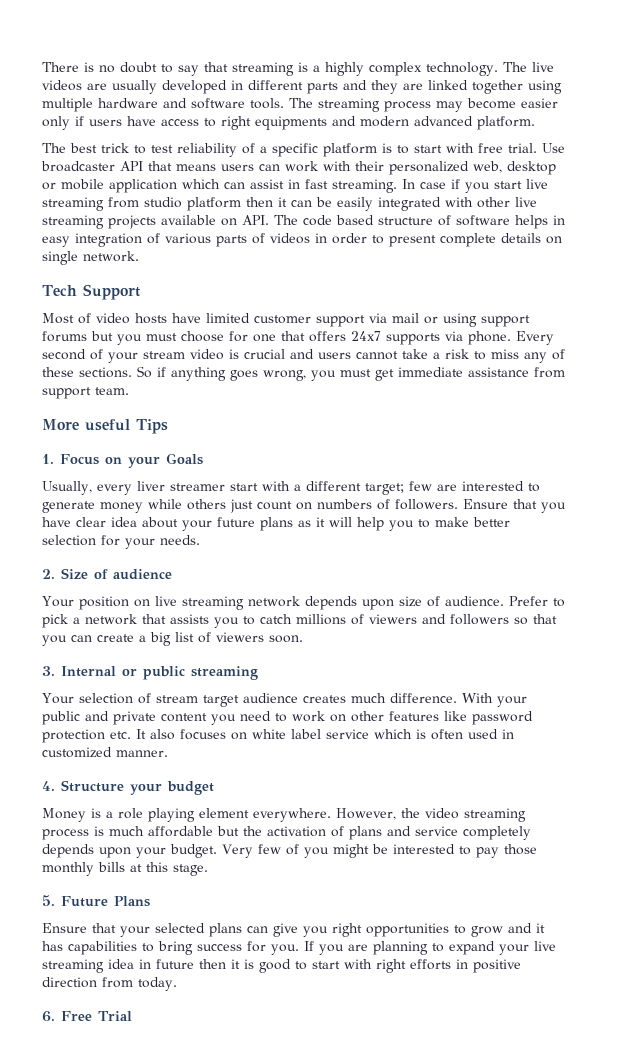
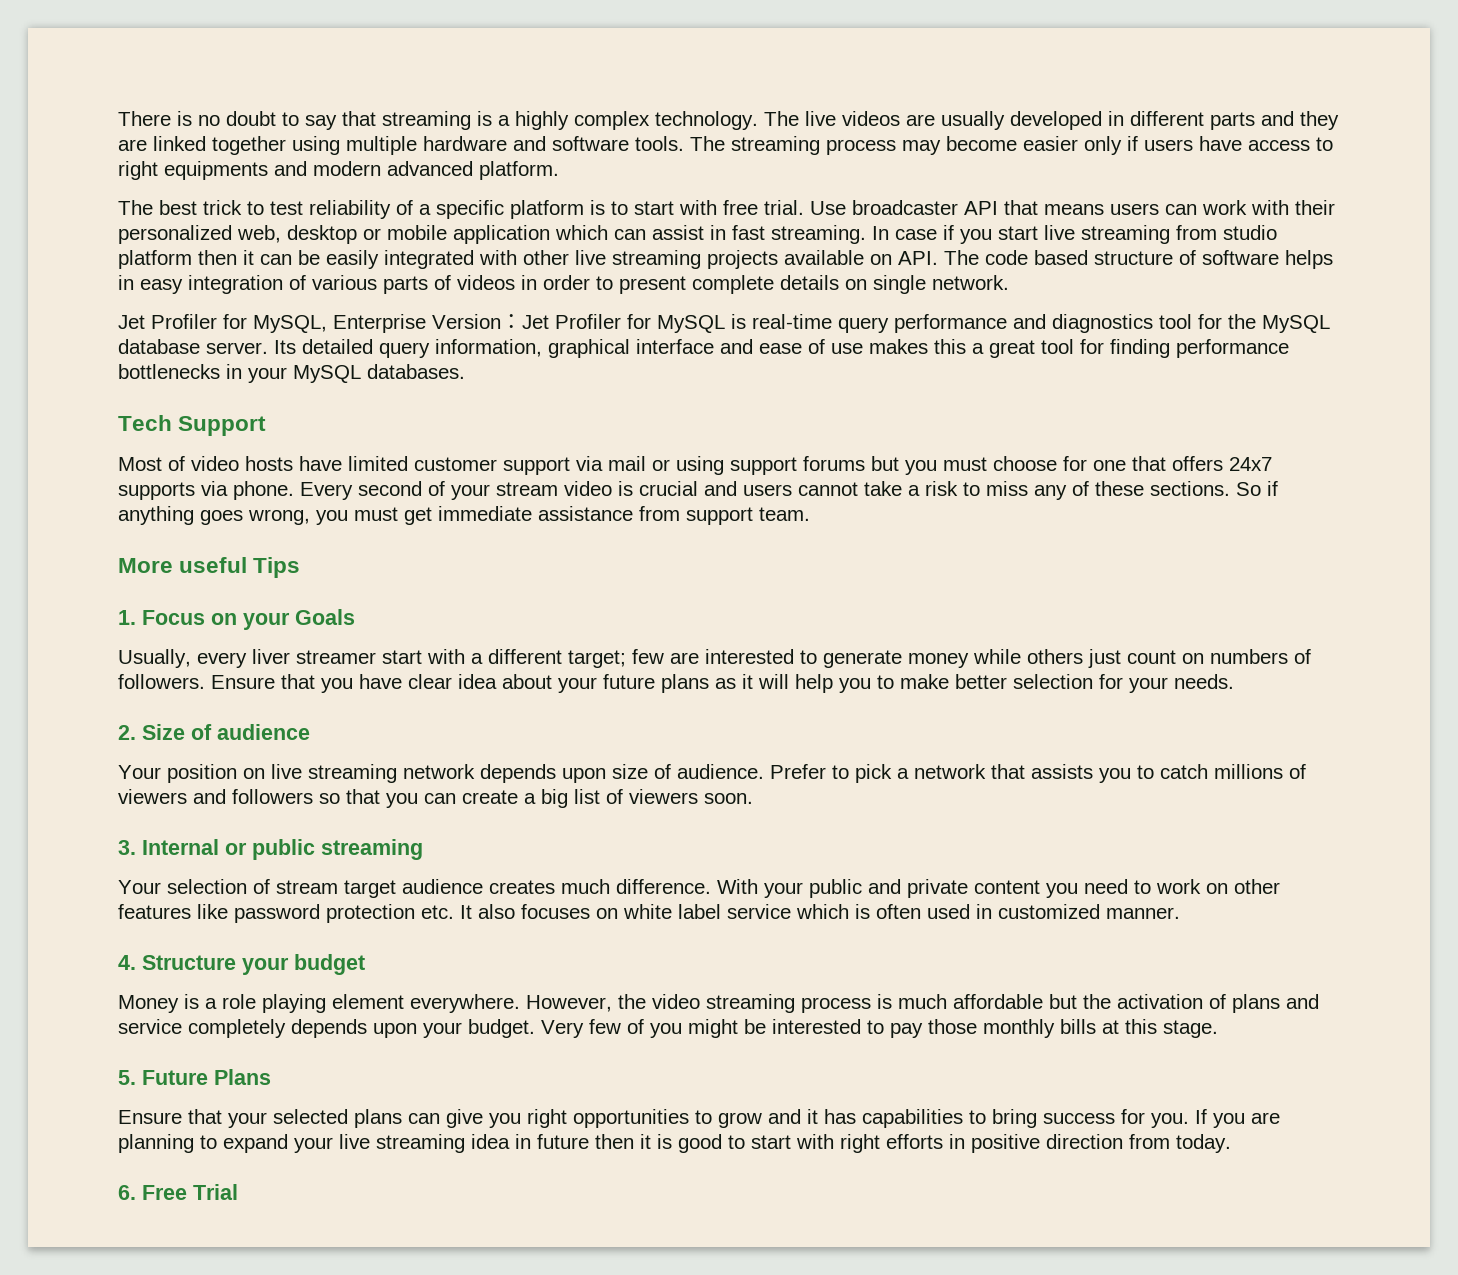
(139, 256) none -> [118,314,1330,333] [118,339,1289,358] [118,364,465,383] // Jet Profiler for MySQL, Enterprise Version：Jet Profiler for MySQL is real-time query performance and diagnostics tool for the MySQL database server. Its detailed query information, graphical interface and ease of use makes this a great tool for finding performance bottlenecks in your MySQL databases.

